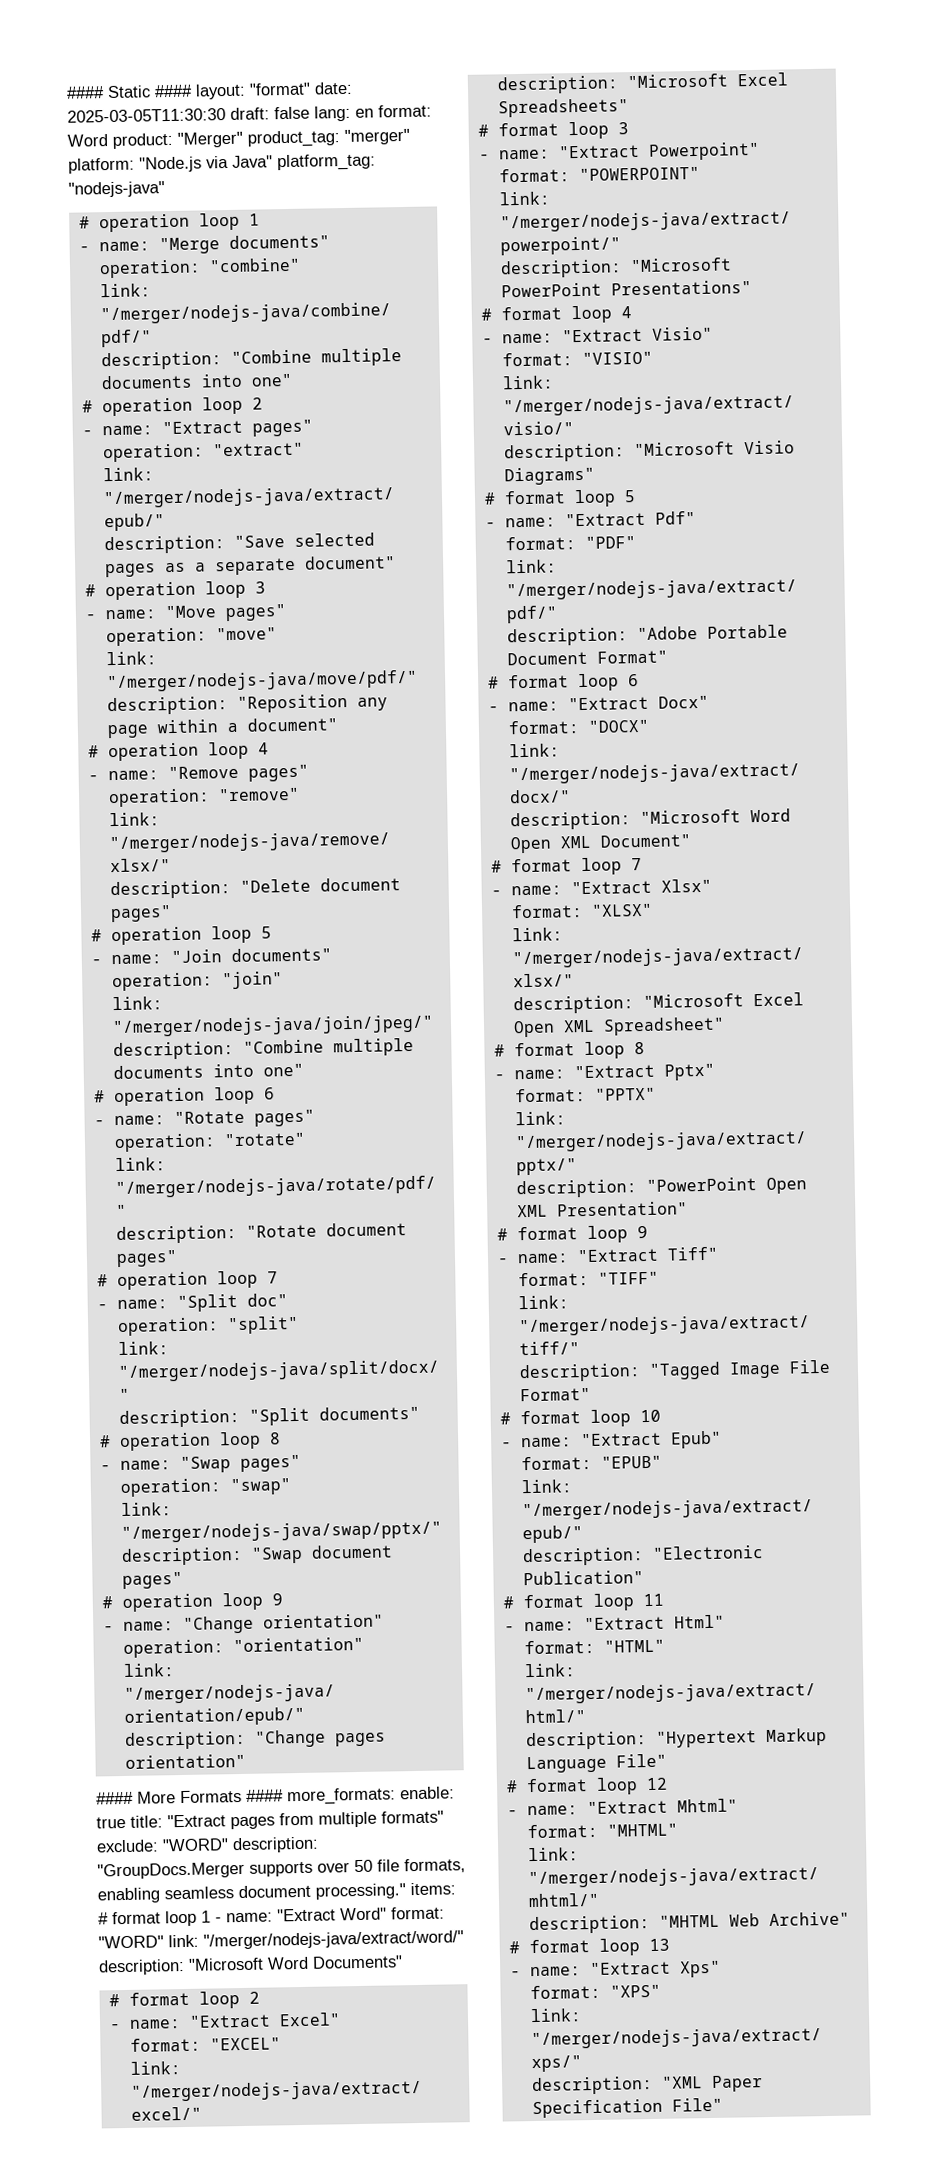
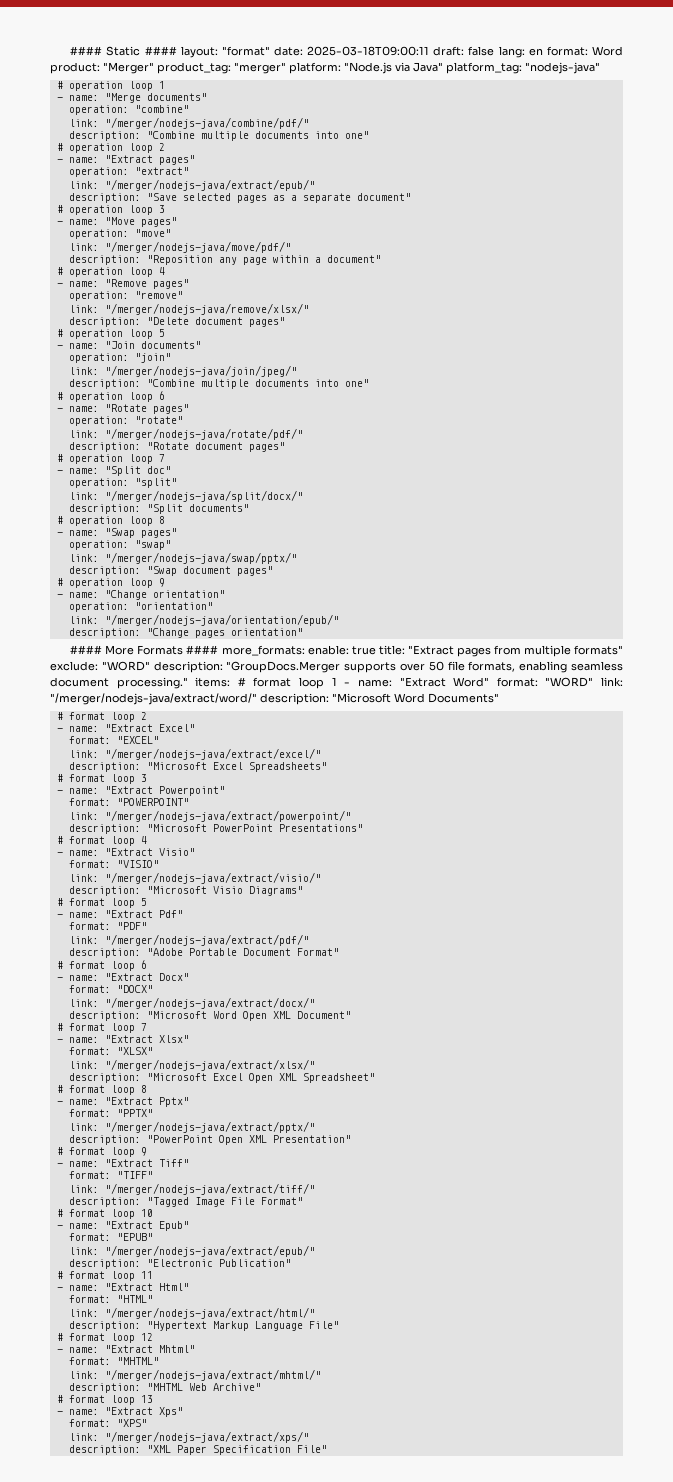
[67,108,226,123] 2025-03-05T11:30:30 -> [307,46,430,56] 2025-03-18T09:00:11

